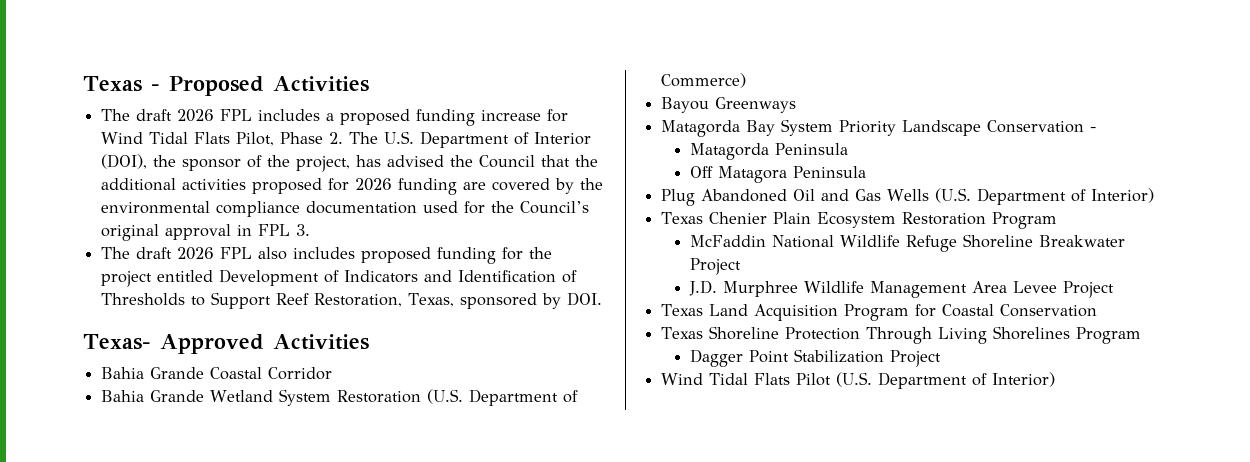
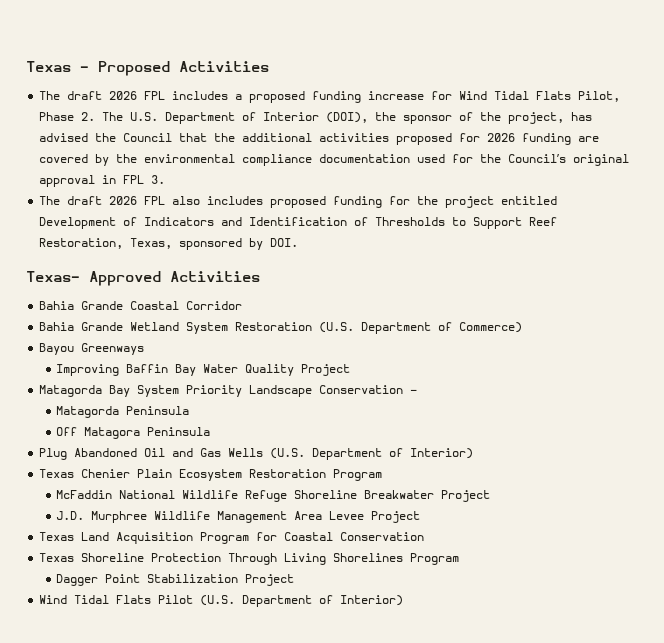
(797, 105) none -> [56,364,351,376] // Improving Baffin Bay Water Quality Project

